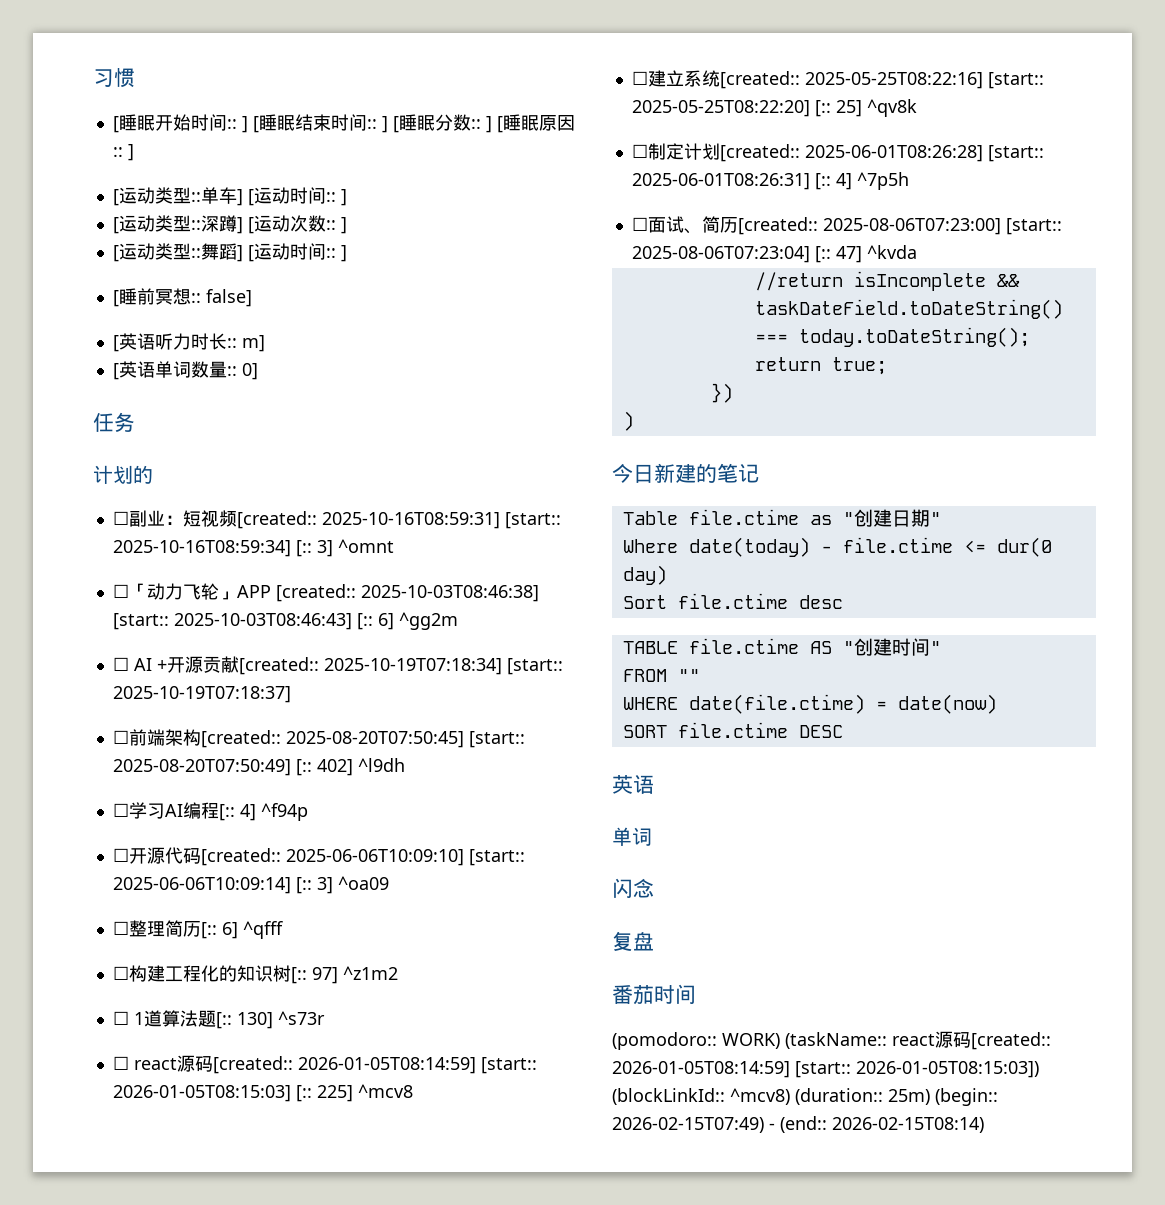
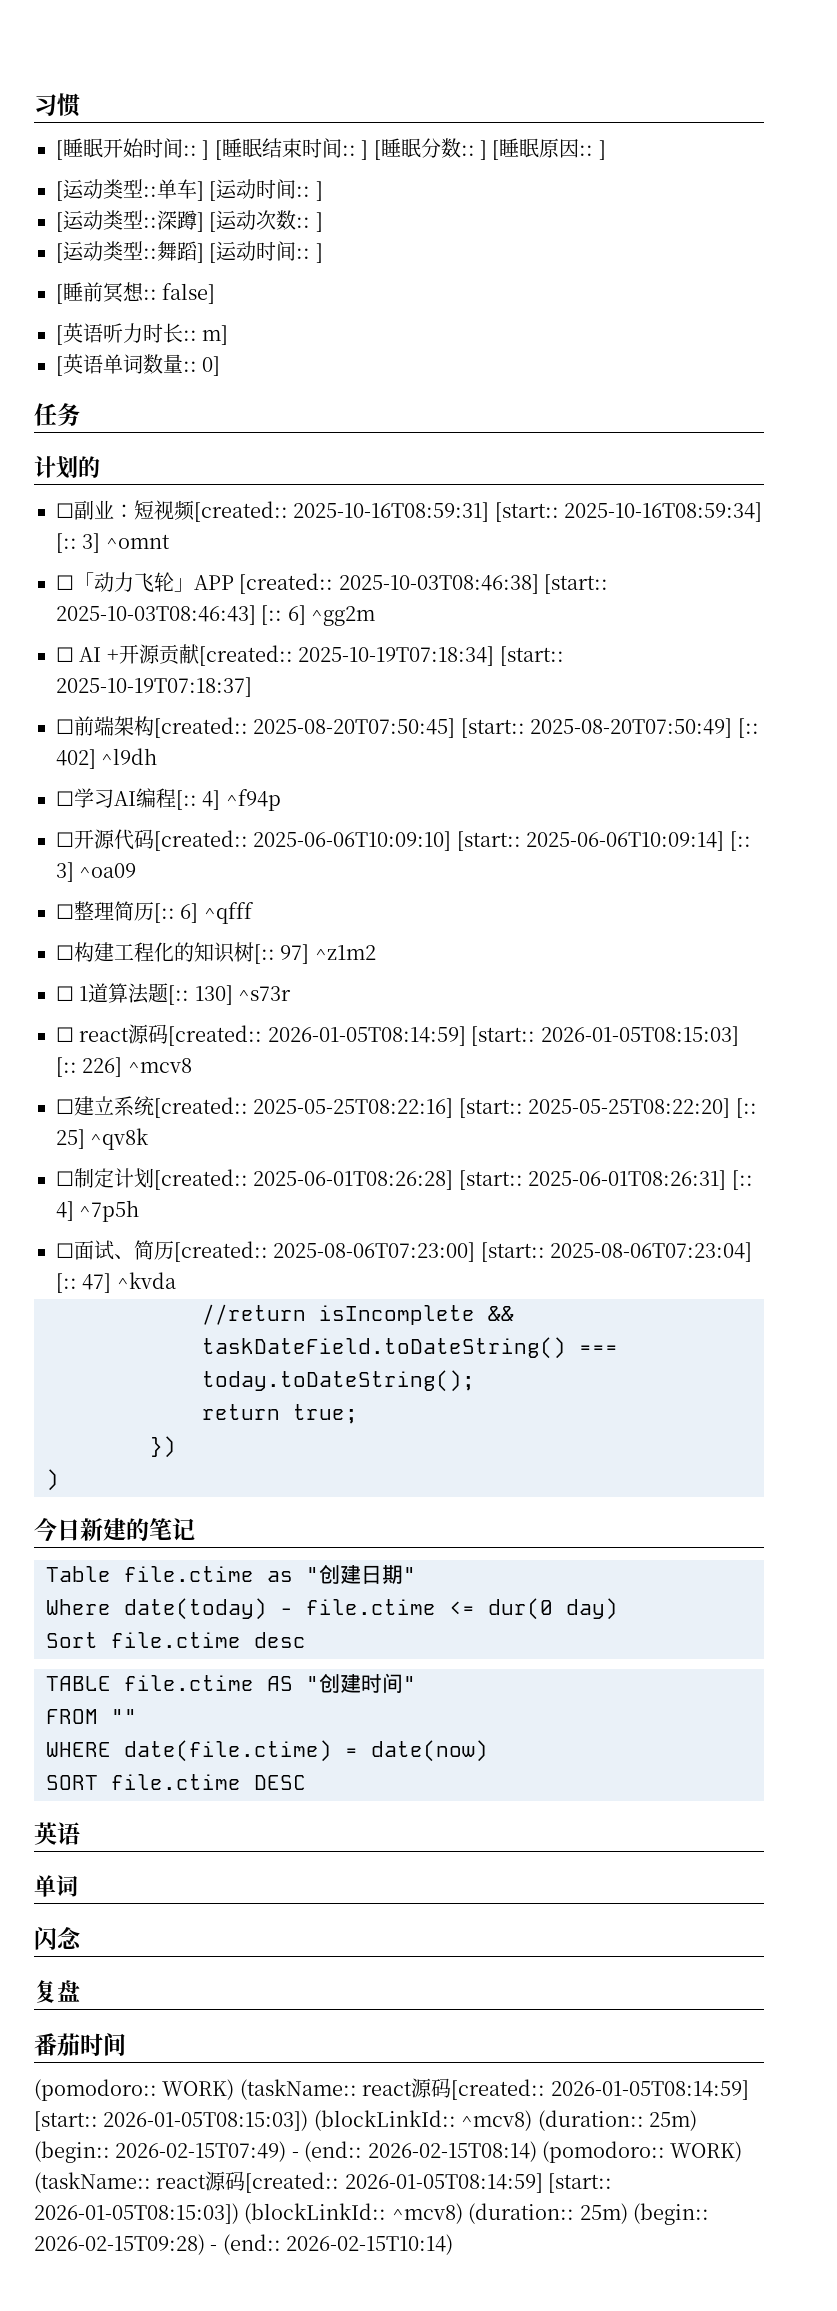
[316,1085,353,1102] 225] -> [82,1057,123,1077] 226]
(984, 1125) none -> [542,2141,743,2163] [34,2171,613,2193] [34,2203,709,2225] [34,2234,454,2255] (pomodoro:: WORK) (taskName:: react源码[created:: 2026-01-05T08:14:59] [start:: 2026-01-05T08:15:03]) (blockLinkId:: ^mcv8) (duration:: 25m) (begin:: 2026-02-15T09:28) - (end:: 2026-02-15T10:14)

